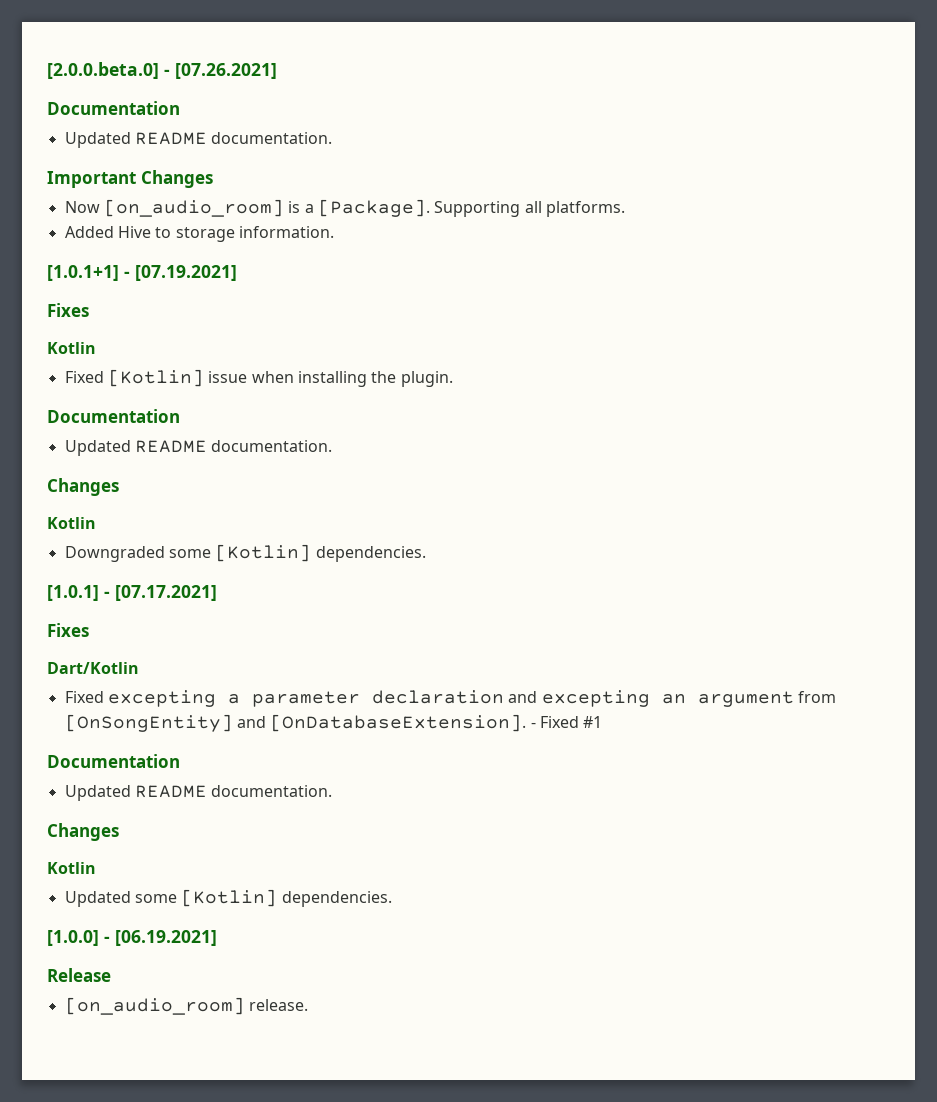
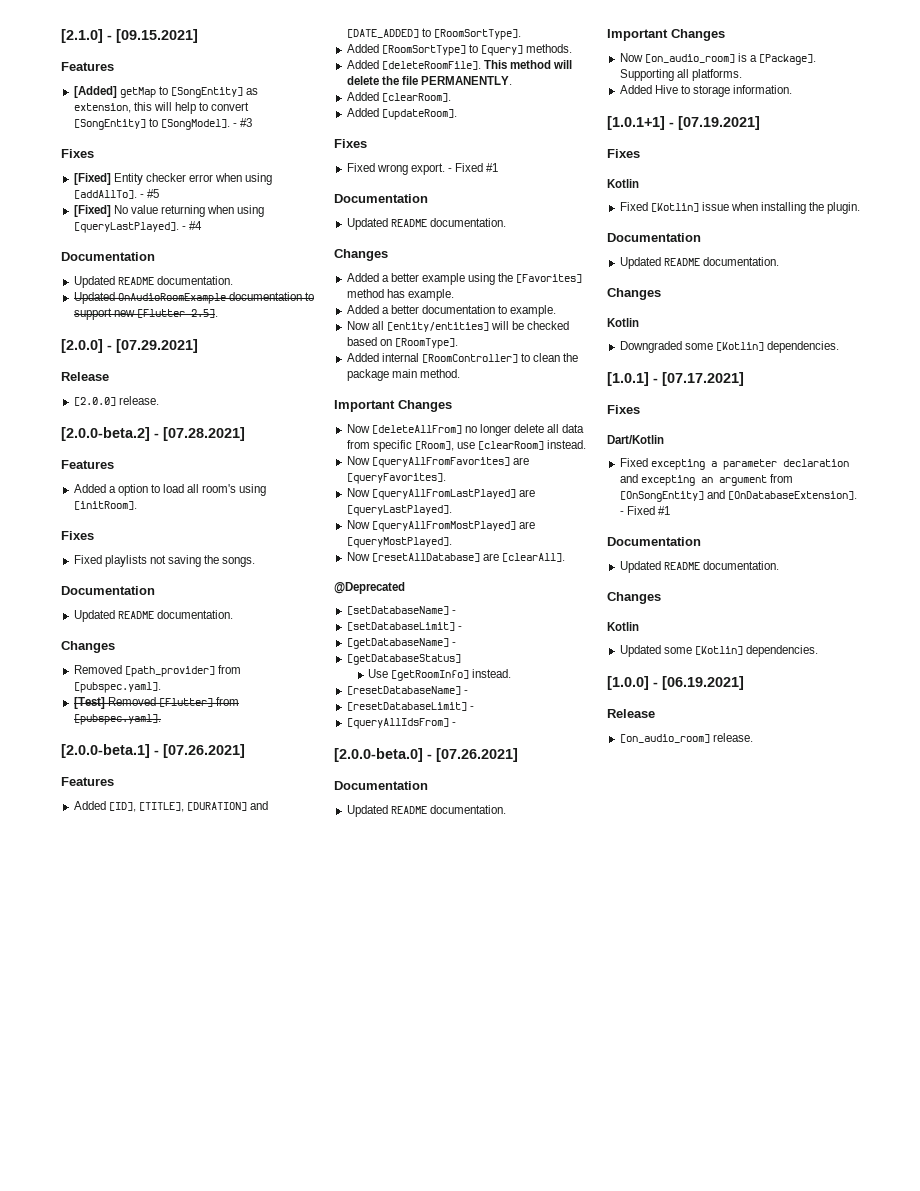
[47,62,159,79] [2.0.0.beta.0] -> [61,29,198,43] [61,62,114,71] [73,86,259,98] [73,102,250,114] [73,118,253,130] [61,149,94,158] [73,173,273,185] [73,189,159,199] [73,205,265,217] [73,221,202,233] [61,252,155,261] [73,276,233,288] [73,292,314,304] [73,308,218,320] [61,339,198,353] [61,372,109,381] [73,396,159,406] [61,427,245,441] [61,460,114,469] [73,484,267,496] [73,501,137,510] [61,531,94,540] [73,555,256,567] [61,586,155,595] [73,610,233,622] [61,641,115,653] [73,665,241,677] [73,682,161,693] [73,697,239,709] [73,714,161,725] [61,744,245,758] [61,777,114,786] [73,801,269,812] [346,28,521,40] [346,44,573,56] [346,60,573,70] [346,76,512,85] [346,92,451,102] [346,108,457,120] [334,139,367,148] [346,163,499,175] [334,194,428,203] [346,218,506,230] [334,249,388,261] [346,273,583,285] [346,289,454,301] [346,305,557,317] [346,321,570,332] [346,337,458,349] [346,353,579,363] [346,369,460,381] [334,400,452,412] [346,424,585,436] [346,440,587,452] [346,456,529,468] [346,473,446,484] [346,488,535,500] [346,505,452,516] [346,520,535,532] [346,537,452,548] [346,552,565,562] [334,582,405,594] [346,606,456,615] [346,622,462,631] [346,638,456,649] [346,654,461,665] [368,669,512,681] [346,686,468,695] [346,702,474,711] [346,718,456,729] [334,748,423,762] [2.1.0] - [09.15.2021] // Features // [Added] getMap to [SongEntity] as extension, this will help to convert [SongEntity] to [SongModel]. - #3 // Fixes // [Fixed] Entity checker error when using [addAllTo]. - #5 // [Fixed] No value returning when using [queryLastPlayed]. - #4 // Documentation // Updated README documentation. // Updated OnAudioRoomExample documentation to support new [Flutter 2.5]. // [2.0.0] - [07.29.2021] // Release // [2.0.0] release. // [2.0.0-beta.2] - [07.28.2021] // Features // Added a option to load all room's using [initRoom]. // Fixes // Fixed playlists not saving the songs. // Documentation // Updated README documentation. // Changes // Removed [path_provider] from [pubspec.yaml]. // [Test] Removed [Flutter] from [pubspec.yaml]. // [2.0.0-beta.1] - [07.26.2021] // Features // Added [ID], [TITLE], [DURATION] and [DATE_ADDED] to [RoomSortType]. // Added [RoomSortType] to [query] methods. // Added [deleteRoomFile]. This method will delete the file PERMANENTLY. // Added [clearRoom]. // Added [updateRoom]. // Fixes // Fixed wrong export. - Fixed #1 // Documentation // Updated README documentation. // Changes // Added a better example using the [Favorites] method has example. // Added a better documentation to example. // Now all [entity/entities] will be checked based on [RoomType]. // Added internal [RoomController] to clean the package main method. // Important Changes // Now [deleteAllFrom] no longer delete all data from specific [Room], use [clearRoom] instead. // Now [queryAllFromFavorites] are [queryFavorites]. // Now [queryAllFromLastPlayed] are [queryLastPlayed]. // Now [queryAllFromMostPlayed] are [queryMostPlayed]. // Now [resetAllDatabase] are [clearAll]. // @Deprecated // [setDatabaseName] - // [setDatabaseLimit] - // [getDatabaseName] - // [getDatabaseStatus] // Use [getRoomInfo] instead. // [resetDatabaseName] - // [resetDatabaseLimit] - // [queryAllIdsFrom] - // [2.0.0-beta.0]

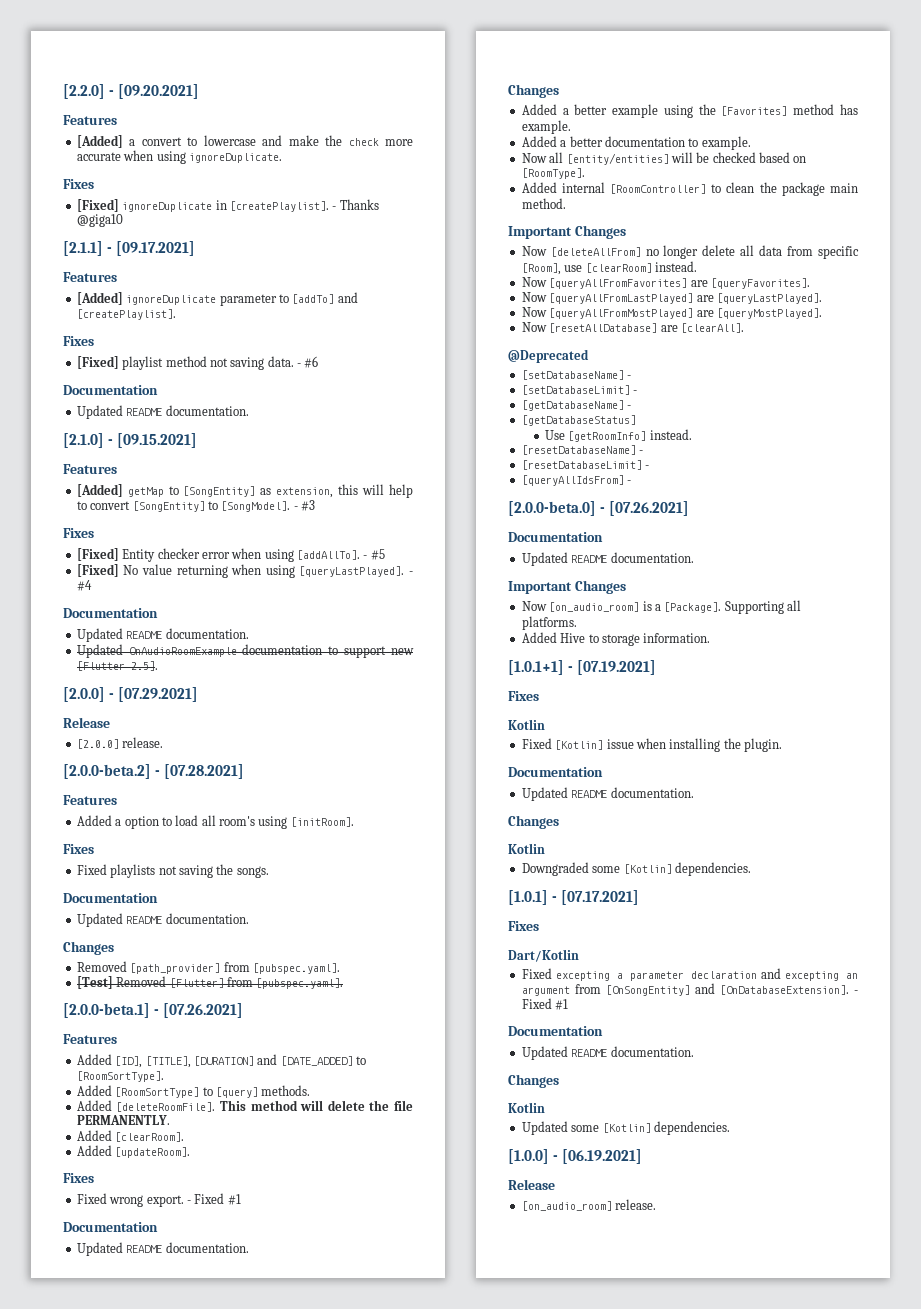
(61, 36) none -> [63,84,199,99] [63,115,117,125] [76,135,414,148] [76,150,282,164] [63,179,94,189] [76,199,379,212] [76,214,123,227] [63,241,195,256] [63,272,117,282] [76,292,358,306] [76,309,176,320] [63,336,94,346] [76,356,319,370] [63,385,158,395] [76,405,249,419] [2.2.0] - [09.20.2021] // Features // [Added] a convert to lowercase and make the check more accurate when using ignoreDuplicate. // Fixes // [Fixed] ignoreDuplicate in [createPlaylist]. - Thanks @giga10 // [2.1.1] - [09.17.2021] // Features // [Added] ignoreDuplicate parameter to [addTo] and [createPlaylist]. // Fixes // [Fixed] playlist method not saving data. - #6 // Documentation // Updated README documentation. //

